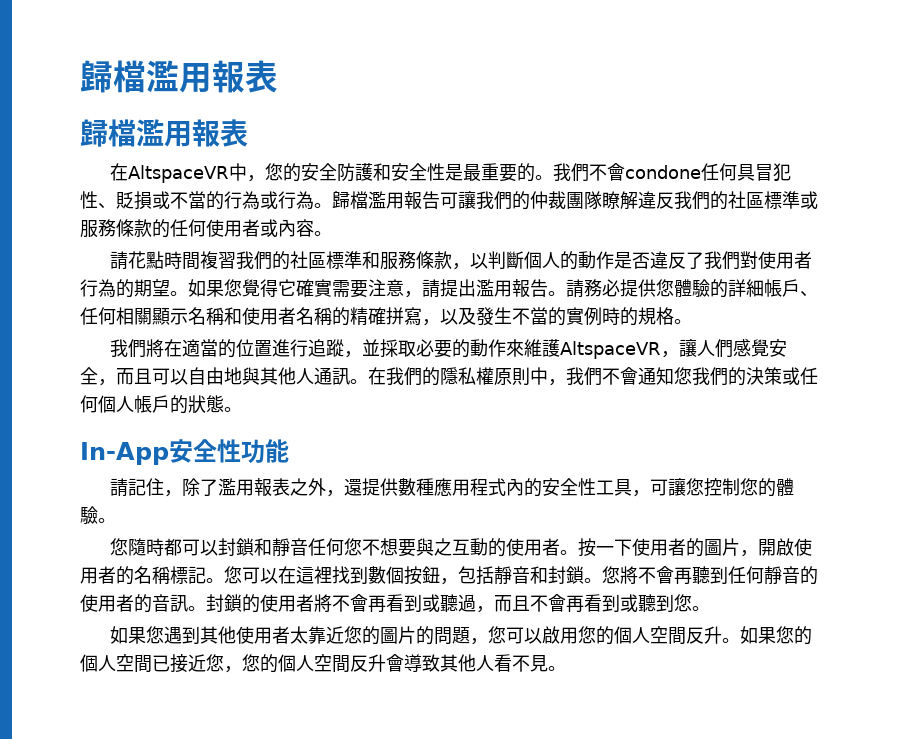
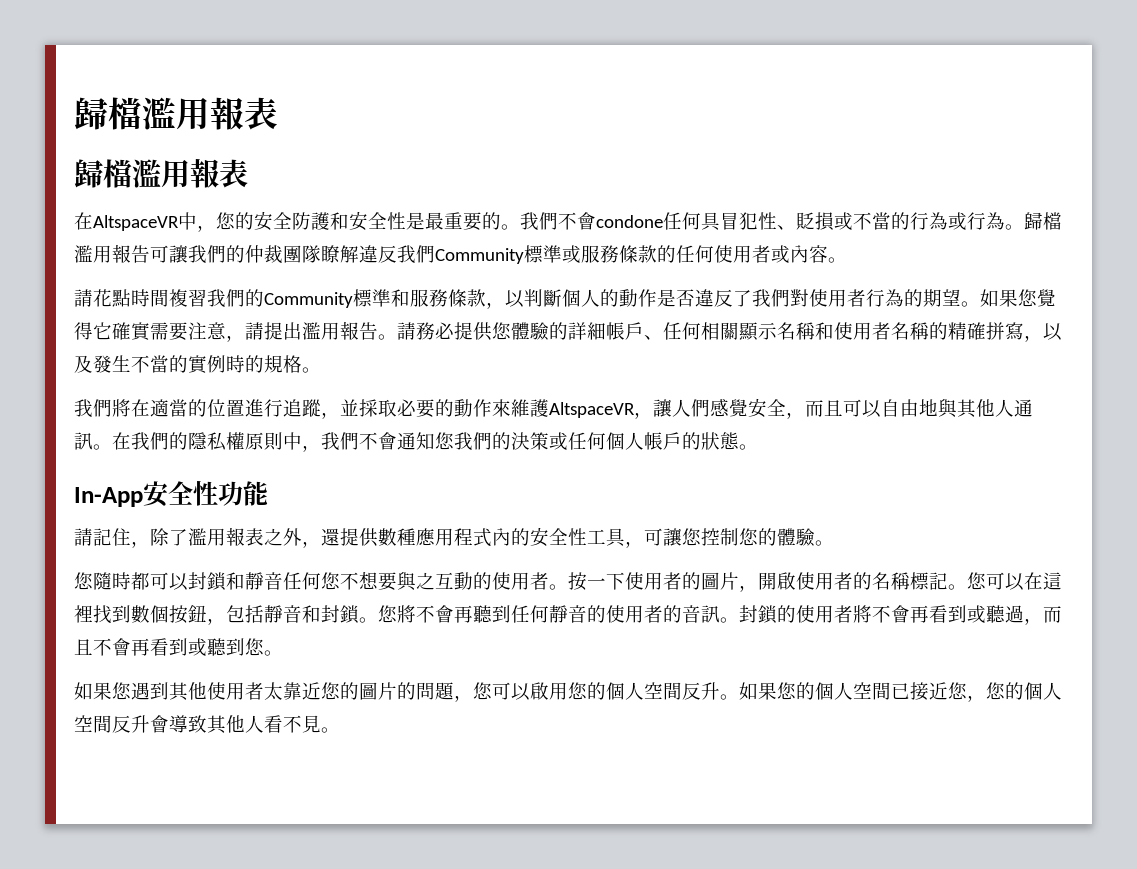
[710,191,764,210] 的社區 -> [435,248,524,264] Community
[289,251,326,269] 社區 -> [264,292,353,308] Community

